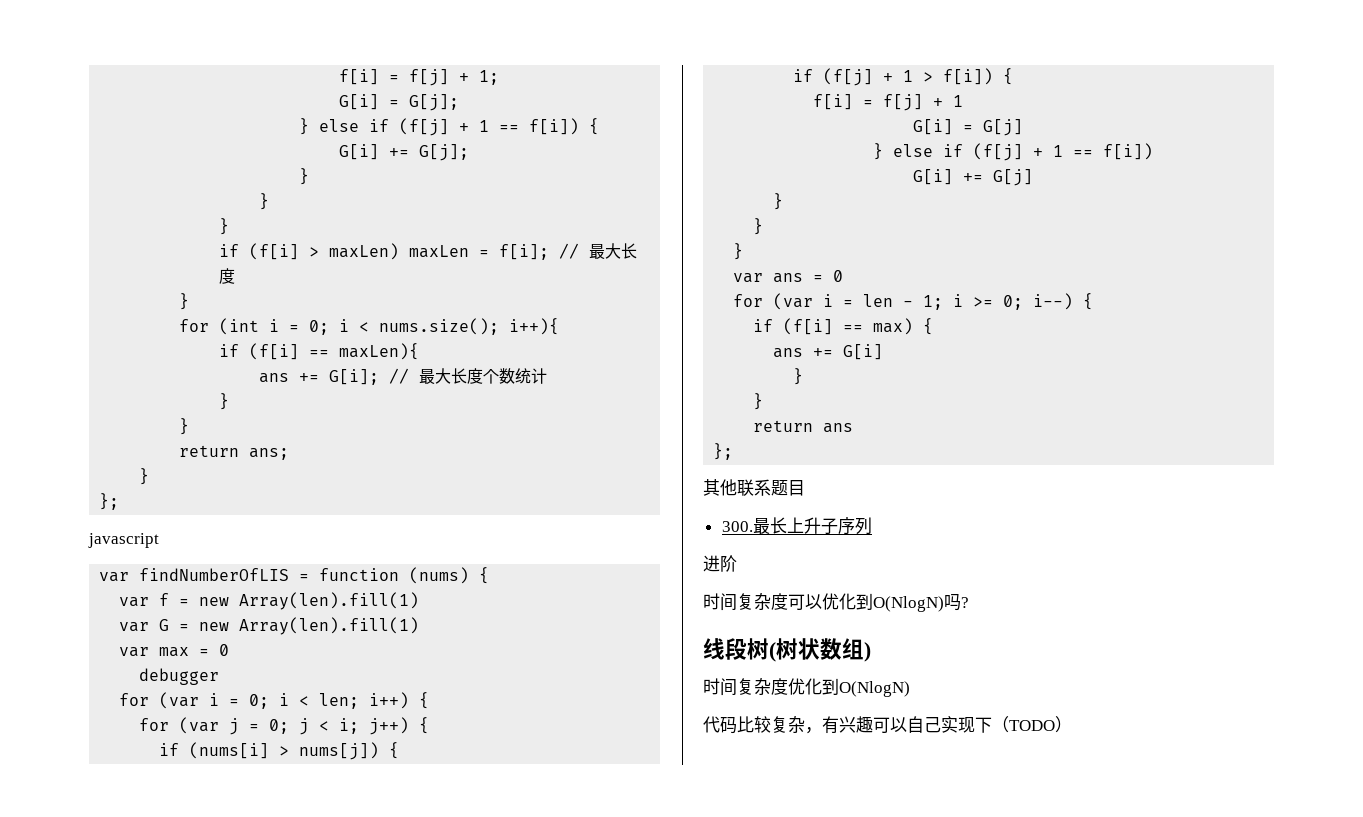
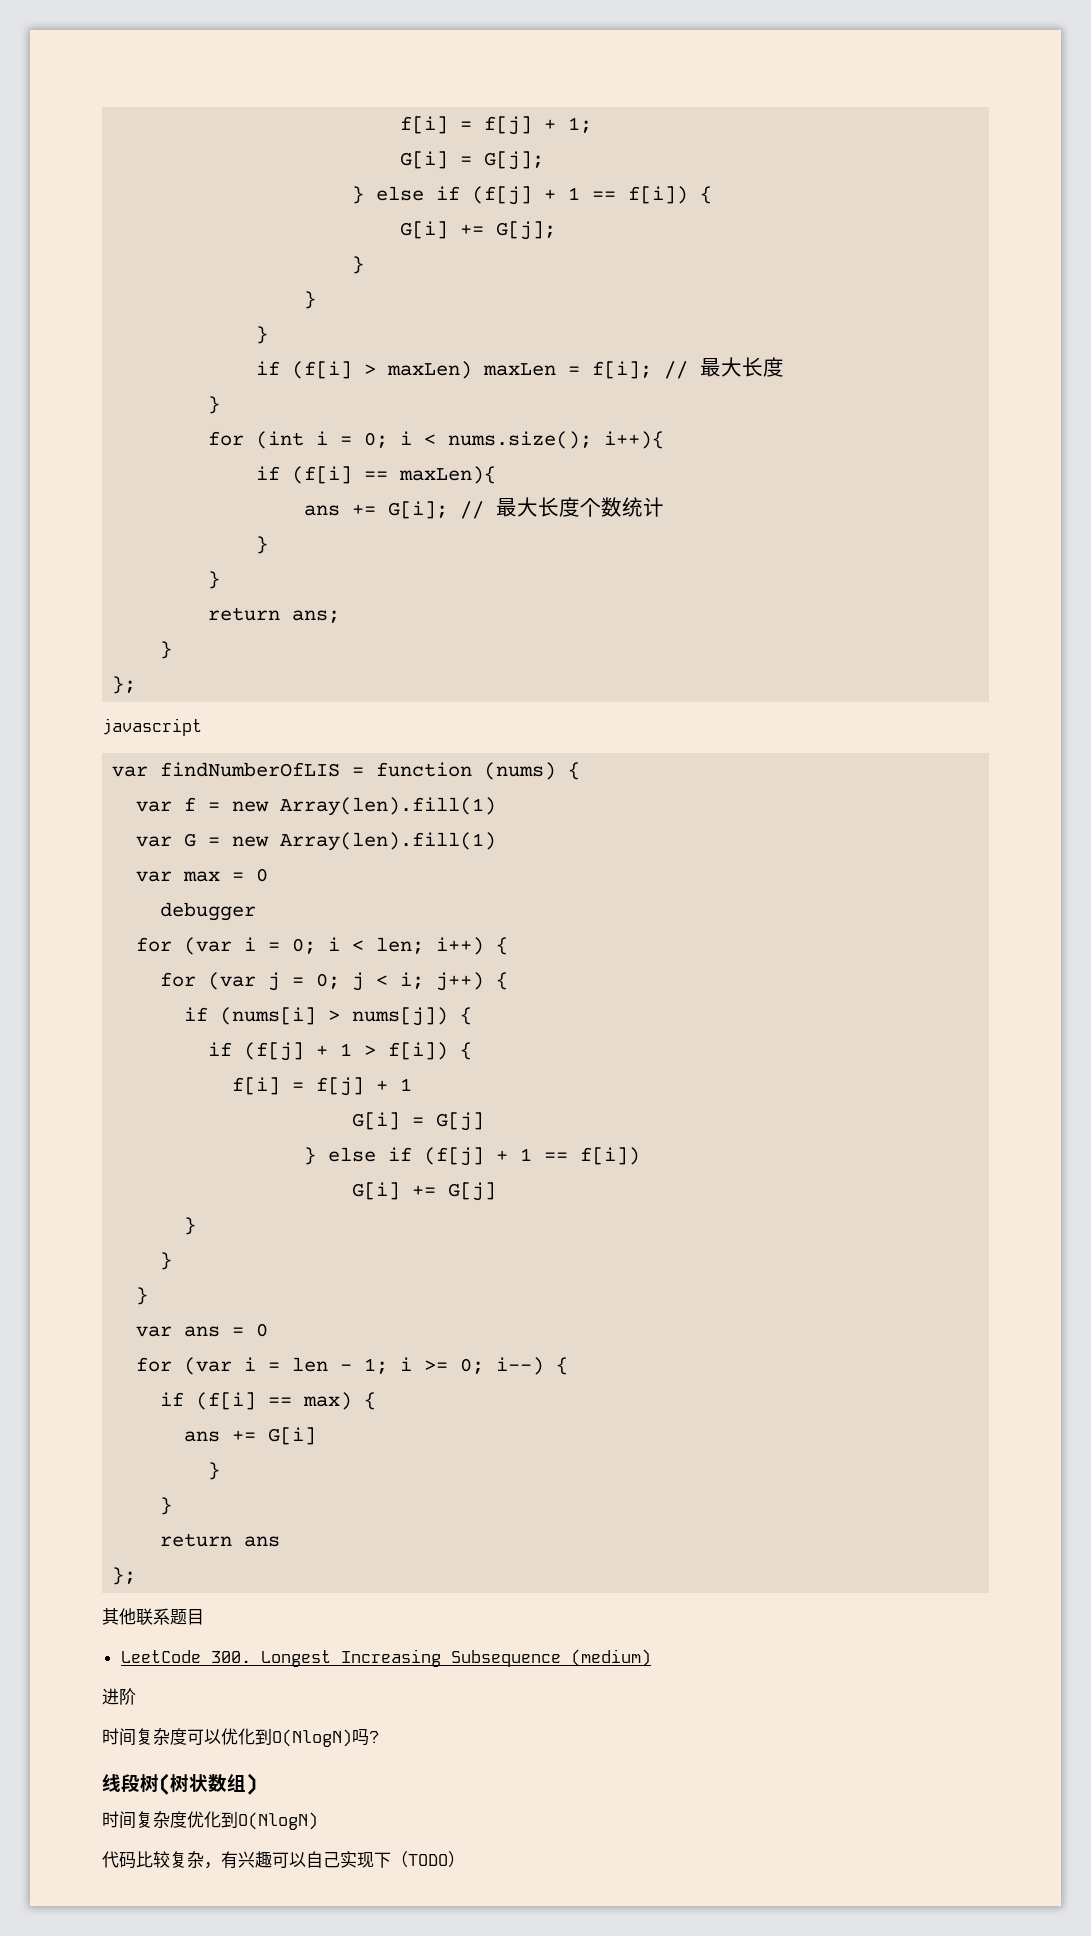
[721,517,872,535] 300.最长上升子序列 -> [120,1649,651,1667] LeetCode 300. Longest Increasing Subsequence (medium)

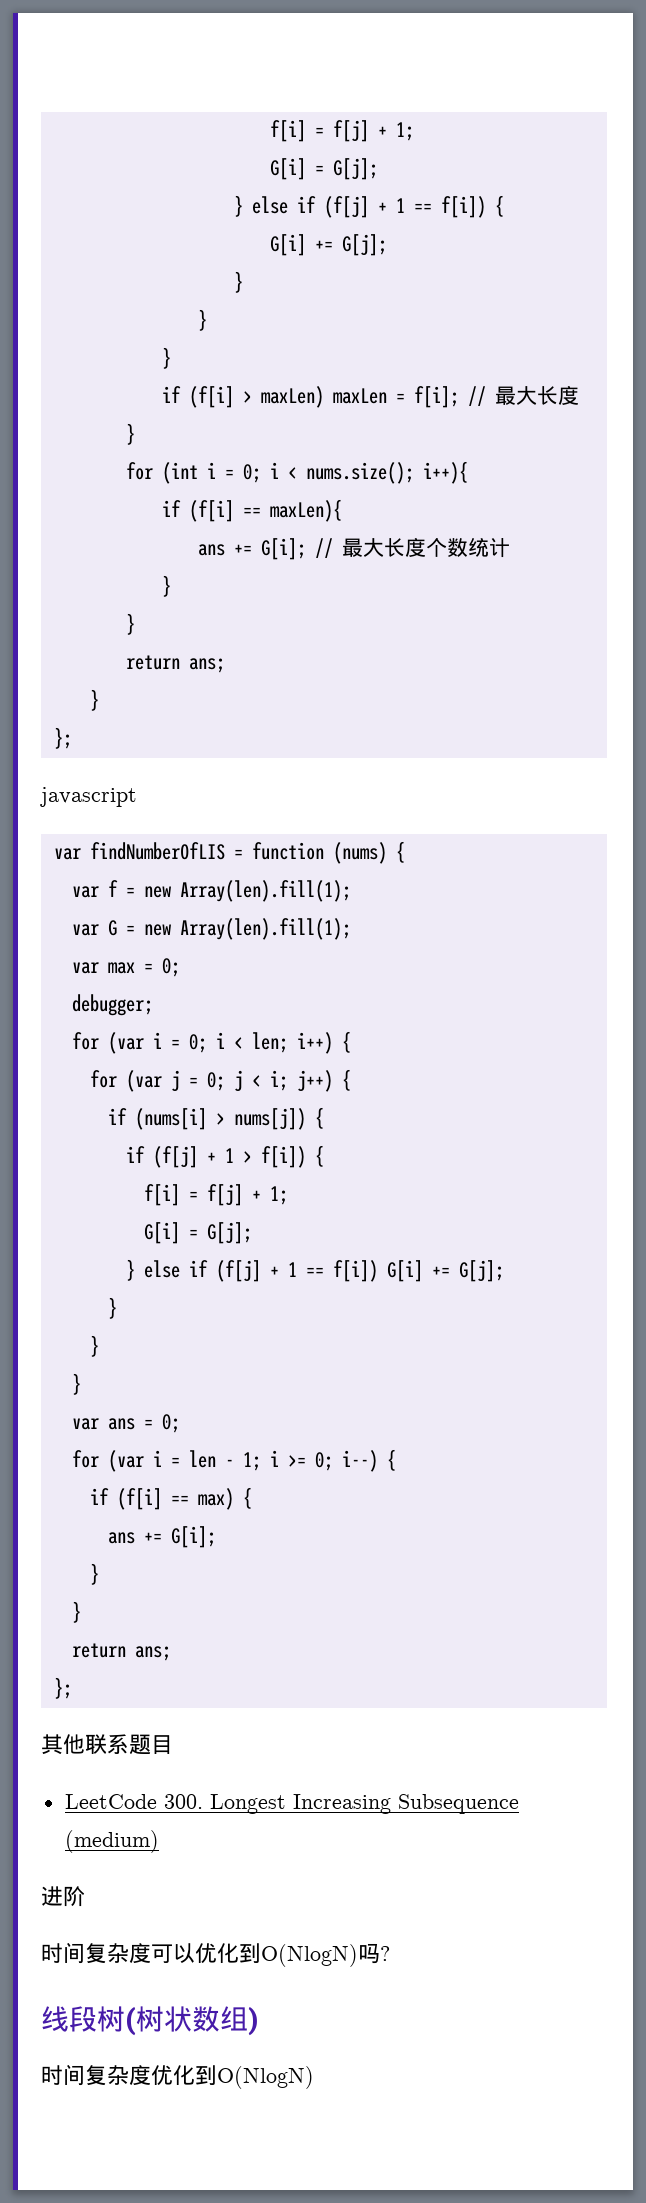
[280,797,497,816] Array(len).fill(1) -> [179,880,351,902] Array(len).fill(1);
[280,832,497,851] Array(len).fill(1) -> [179,918,351,940] Array(len).fill(1);
[256,868,269,882] [160,902,257,921] 0 // debugger -> [161,958,180,977] [71,994,153,1016] 0; // debugger;
[400,1078,413,1091] [352,1112,485,1131] [304,1147,641,1166] [352,1182,497,1201] 1 // G[i] = G[j] // } else if (f[j] + 1 == f[i]) // G[i] += G[j] -> [269,1186,288,1205] [143,1222,252,1244] [125,1259,504,1282] 1; // G[i] = G[j]; // } else if (f[j] + 1 == f[i]) G[i] += G[j];
[256,1323,269,1337] 0 -> [161,1414,180,1433] 0;
[268,1427,317,1445] [208,1462,221,1480] [160,1497,173,1515] [160,1533,281,1547] G[i] // } // } // return ans -> [170,1526,216,1548] [89,1563,99,1585] [71,1601,81,1623] [71,1643,171,1661] G[i]; // } // } // return ans;
[102,1851,465,1869] // 代码比较复杂，有兴趣可以自己实现下（TODO） -> (314, 2077) none

